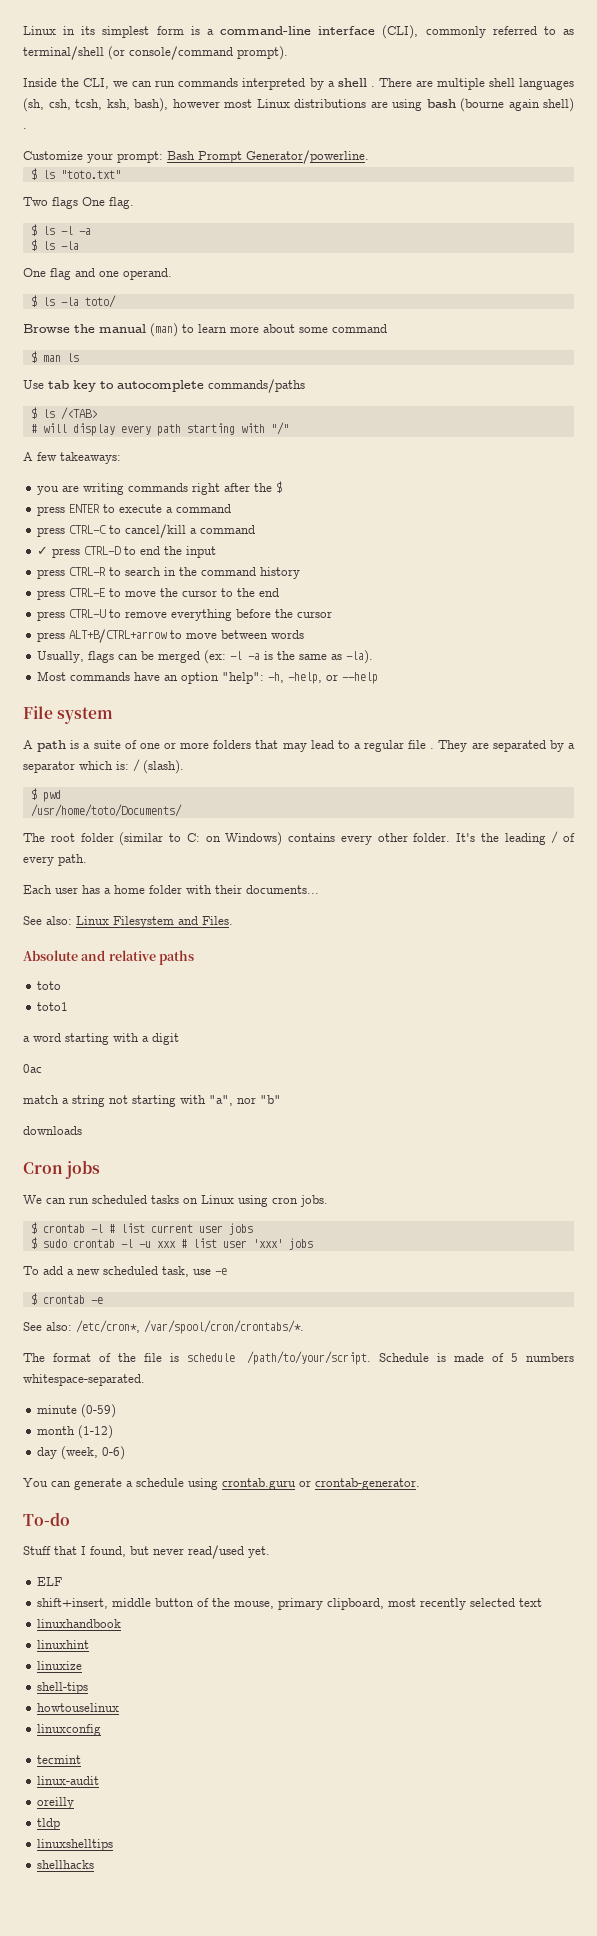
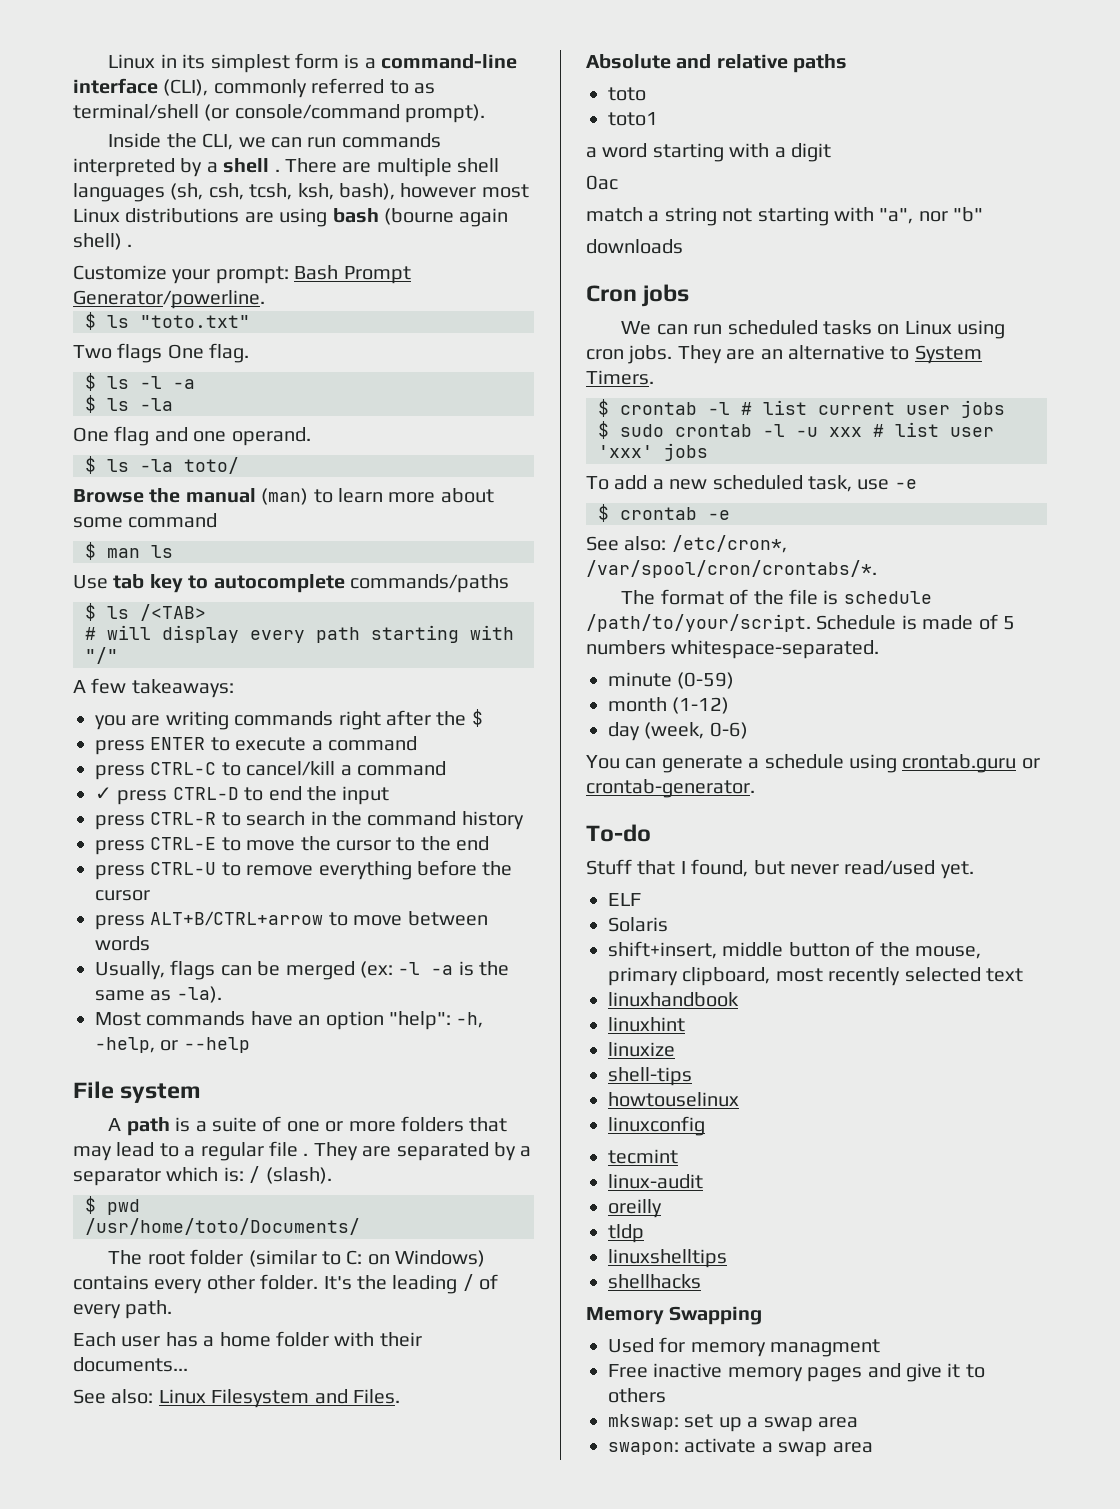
(328, 1201) none -> [677,345,982,364] [586,370,654,385] They are an alternative to System Timers.
(63, 1581) none -> [608,917,668,932] // Solaris
(95, 1864) none -> [586,1306,763,1325] [608,1337,881,1357] [608,1363,985,1382] [608,1388,666,1403] [608,1414,858,1432] [608,1438,873,1457] // Memory Swapping // Used for memory managment // Free inactive memory pages and give it to others // mkswap: set up a swap area // swapon: activate a swap area

